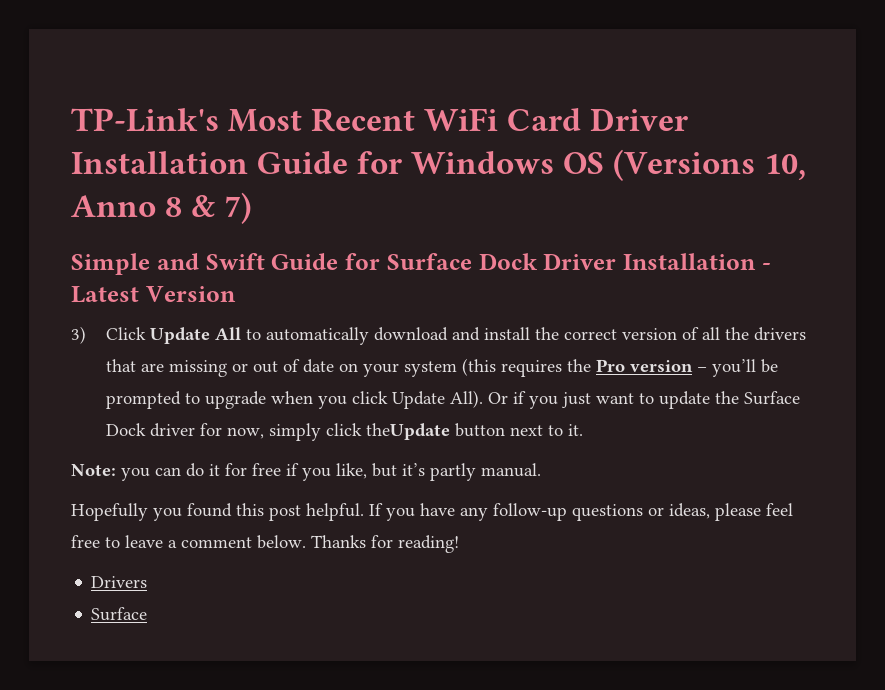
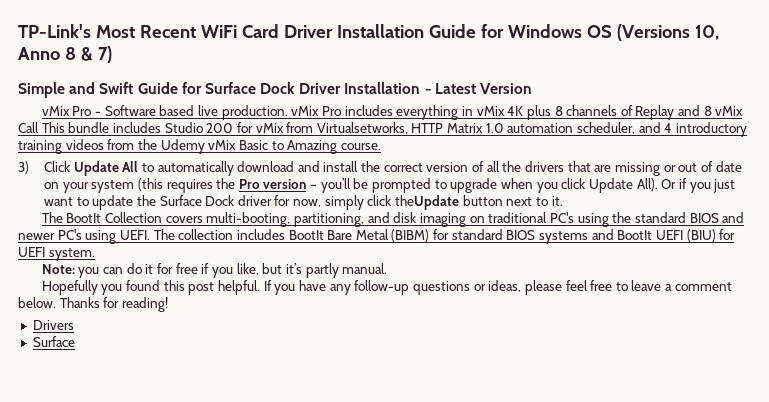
(236, 294) none -> [41,105,744,120] [18,122,747,137] [18,139,381,154] // vMix Pro - Software based live production. vMix Pro includes everything in vMix 4K plus 8 channels of Replay and 8 vMix Call This bundle includes Studio 200 for vMix from Virtualsetworks, HTTP Matrix 1.0 automation scheduler, and 4 introductory training videos from the Udemy vMix Basic to Amazing course.
(583, 430) none -> [41,212,745,227] [18,229,736,244] [18,247,95,261] // The BootIt Collection covers multi-booting, partitioning, and disk imaging on traditional PC's using the standard BIOS and newer PC's using UEFI. The collection includes BootIt Bare Metal (BIBM) for standard BIOS systems and BootIt UEFI (BIU) for UEFI system.

